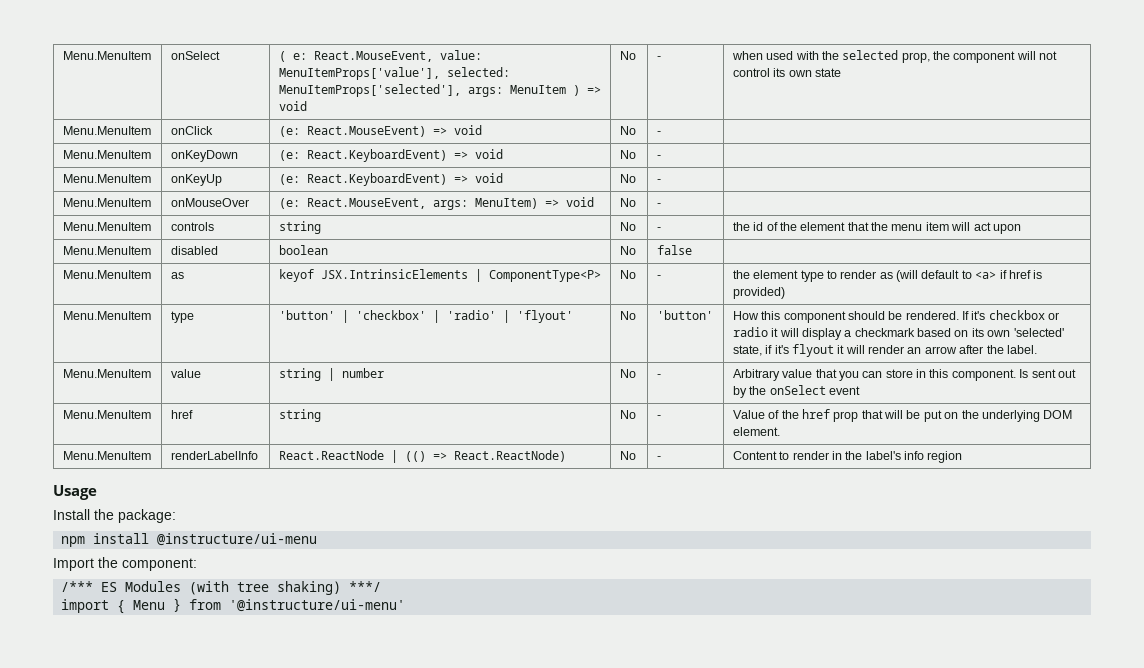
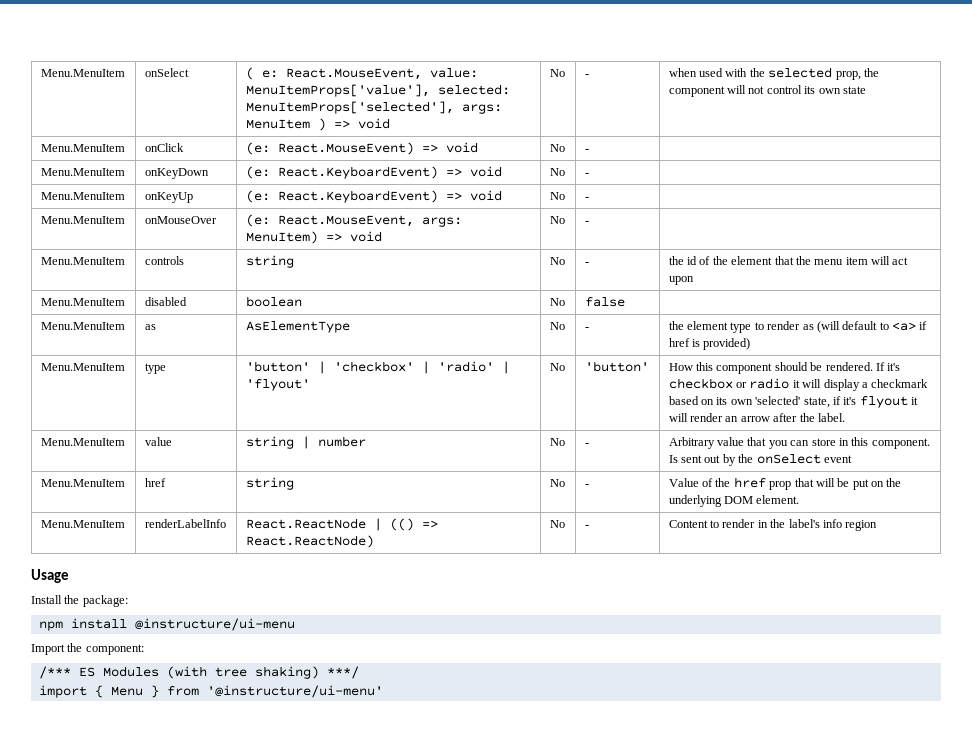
[278,269,601,282] keyof JSX.IntrinsicElements | ComponentType<P> -> [245,321,350,333] AsElementType

